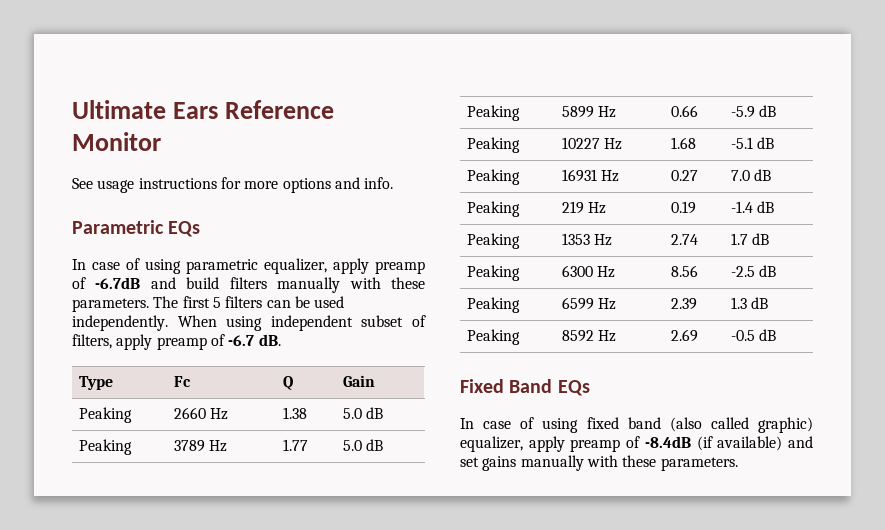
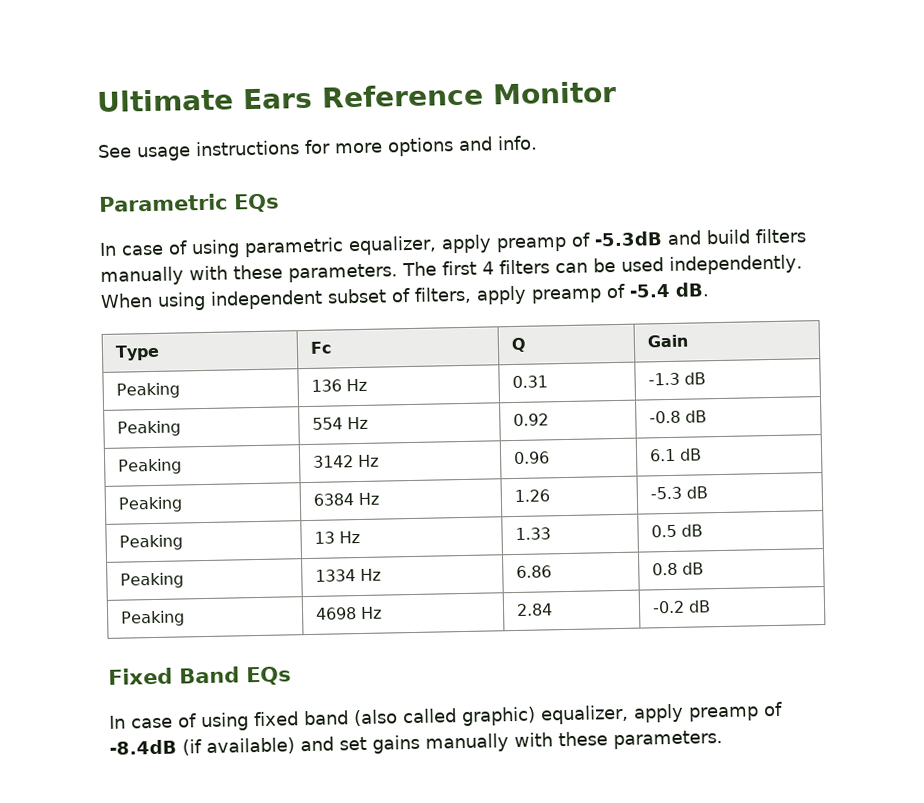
[95,277,141,289] -6.7dB -> [594,231,663,247] -5.3dB
[212,297,221,308] 5 -> [482,261,494,275] 4
[228,335,255,346] -6.7 -> [629,283,671,298] -5.4
[173,407,228,420] [282,407,307,419] [342,407,383,419] [78,439,132,455] [173,440,227,452] [282,439,308,451] [342,439,383,451] [466,105,520,121] [561,106,616,118] [670,105,698,117] [730,105,776,118] [466,137,520,153] [561,137,622,150] [670,137,696,149] [730,137,774,149] [466,169,520,185] [561,169,619,182] [670,170,698,181] [730,169,771,181] [466,201,520,217] [561,201,606,214] [670,201,696,214] [730,201,774,213] [466,233,520,249] [561,233,612,246] [670,234,698,245] [730,233,769,245] [466,265,520,281] [561,265,615,278] [670,265,698,277] [730,265,776,277] [466,297,520,313] [561,297,616,310] [670,298,697,310] [730,297,768,309] [466,329,520,345] [561,330,616,342] [670,329,698,342] [730,330,755,341] 2660 Hz | 1.38 | 5.0 dB // Peaking | 3789 Hz | 1.77 | 5.0 dB // Peaking | 5899 Hz | 0.66 | -5.9 dB // Peaking | 10227 Hz | 1.68 | -5.1 dB // Peaking | 16931 Hz | 0.27 | 7.0 dB // Peaking | 219 Hz | 0.19 | -1.4 dB // Peaking | 1353 Hz | 2.74 | 1.7 dB // Peaking | 6300 Hz | 8.56 | -2.5 dB // Peaking | 6599 Hz | 2.39 | 1.3 dB // Peaking | 8592 Hz | 2.69 | -0.5 -> [310,378,367,392] [511,375,548,389] [647,372,706,386] [116,420,181,437] [311,416,368,430] [512,413,549,427] [648,410,707,424] [117,458,182,475] [312,454,379,468] [512,451,550,465] [648,448,702,462] [117,496,183,513] [312,492,379,506] [513,489,550,503] [649,486,708,500] [118,534,183,551] [313,531,360,544] [514,527,551,541] [650,524,703,538] [119,572,184,589] [314,568,381,582] [515,565,552,578] [651,562,704,576] [120,610,185,627] [314,606,382,620] [515,603,553,616] [651,600,685,614] 136 Hz | 0.31 | -1.3 dB // Peaking | 554 Hz | 0.92 | -0.8 dB // Peaking | 3142 Hz | 0.96 | 6.1 dB // Peaking | 6384 Hz | 1.26 | -5.3 dB // Peaking | 13 Hz | 1.33 | 0.5 dB // Peaking | 1334 Hz | 6.86 | 0.8 dB // Peaking | 4698 Hz | 2.84 | -0.2

